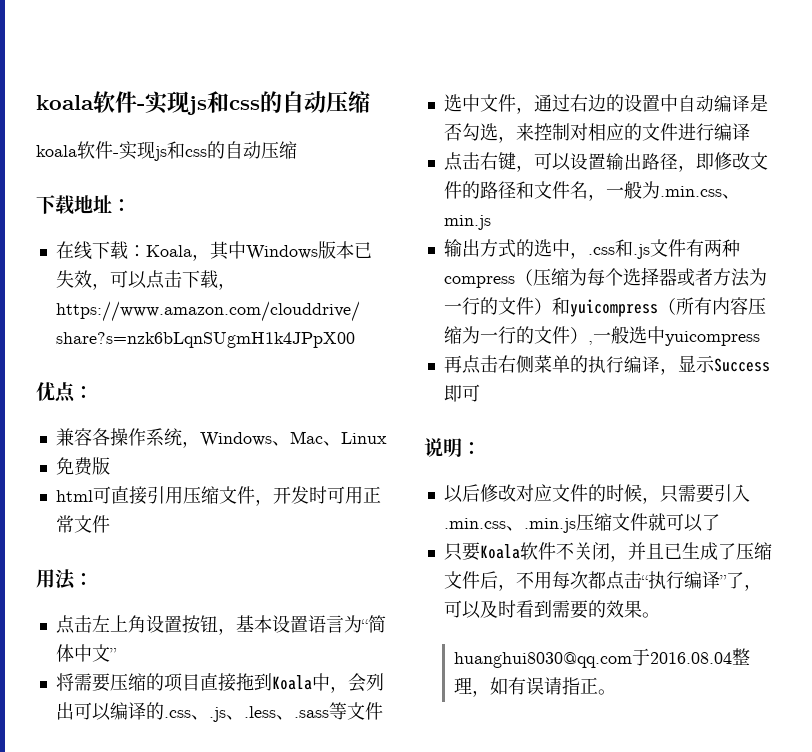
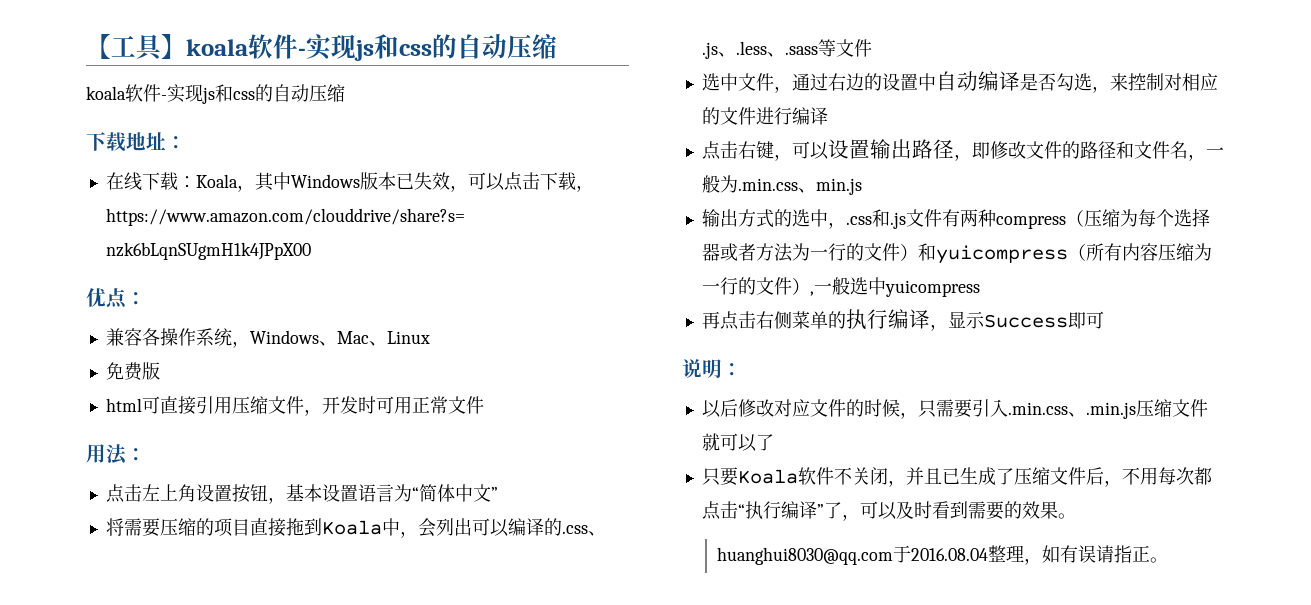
(36, 102) none -> [86,34,186,61] 【工具】

